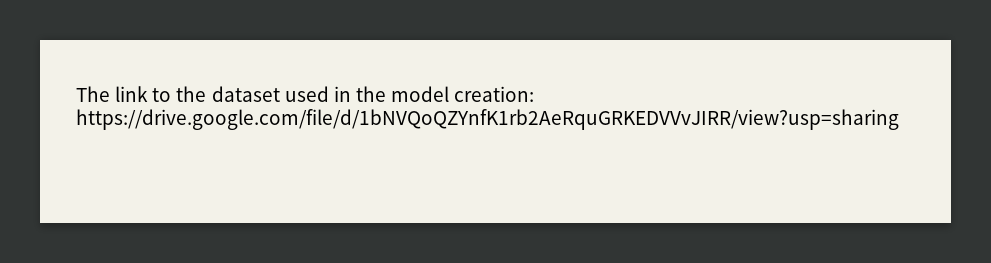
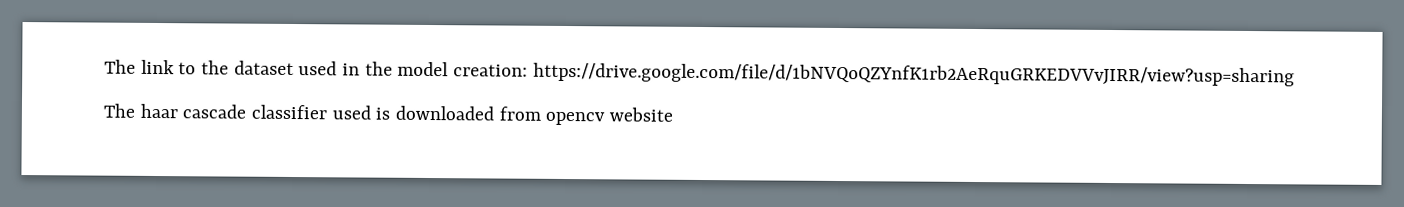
(899, 119) none -> [103,103,674,126] // The haar cascade classifier used is downloaded from opencv website

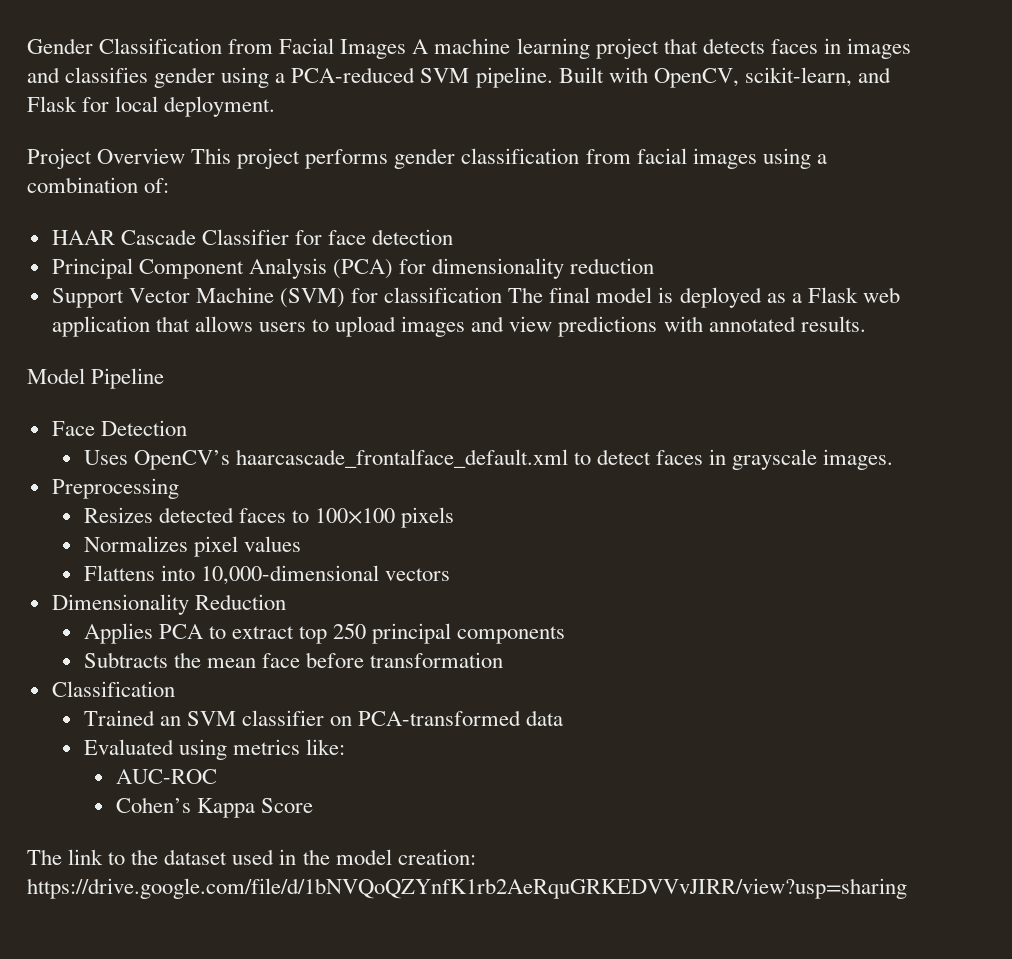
(104, 66) none -> [27,38,911,59] [27,67,891,88] [27,96,276,117] [27,148,827,169] [27,177,170,193] [51,229,454,245] [51,258,655,279] [51,287,900,308] [51,316,866,337] [27,368,165,389] [51,420,187,436] [83,449,894,470] [51,478,179,499] [83,507,455,528] [83,536,301,557] [83,565,450,585] [51,594,286,615] [83,623,566,644] [83,652,504,668] [51,681,175,697] [83,710,564,726] [83,739,345,760] [115,769,217,784] [115,797,313,818] Gender Classification from Facial Images A machine learning project that detects faces in images and classifies gender using a PCA-reduced SVM pipeline. Built with OpenCV, scikit-learn, and Flask for local deployment. // Project Overview This project performs gender classification from facial images using a combination of: // HAAR Cascade Classifier for face detection // Principal Component Analysis (PCA) for dimensionality reduction // Support Vector Machine (SVM) for classification The final model is deployed as a Flask web application that allows users to upload images and view predictions with annotated results. // Model Pipeline // Face Detection // Uses OpenCV’s haarcascade_frontalface_default.xml to detect faces in grayscale images. // Preprocessing // Resizes detected faces to 100×100 pixels // Normalizes pixel values // Flattens into 10,000-dimensional vectors // Dimensionality Reduction // Applies PCA to extract top 250 principal components // Subtracts the mean face before transformation // Classification // Trained an SVM classifier on PCA-transformed data // Evaluated using metrics like: // AUC-ROC // Cohen’s Kappa Score //
[103,103,674,126] // The haar cascade classifier used is downloaded from opencv website -> (907, 888) none

